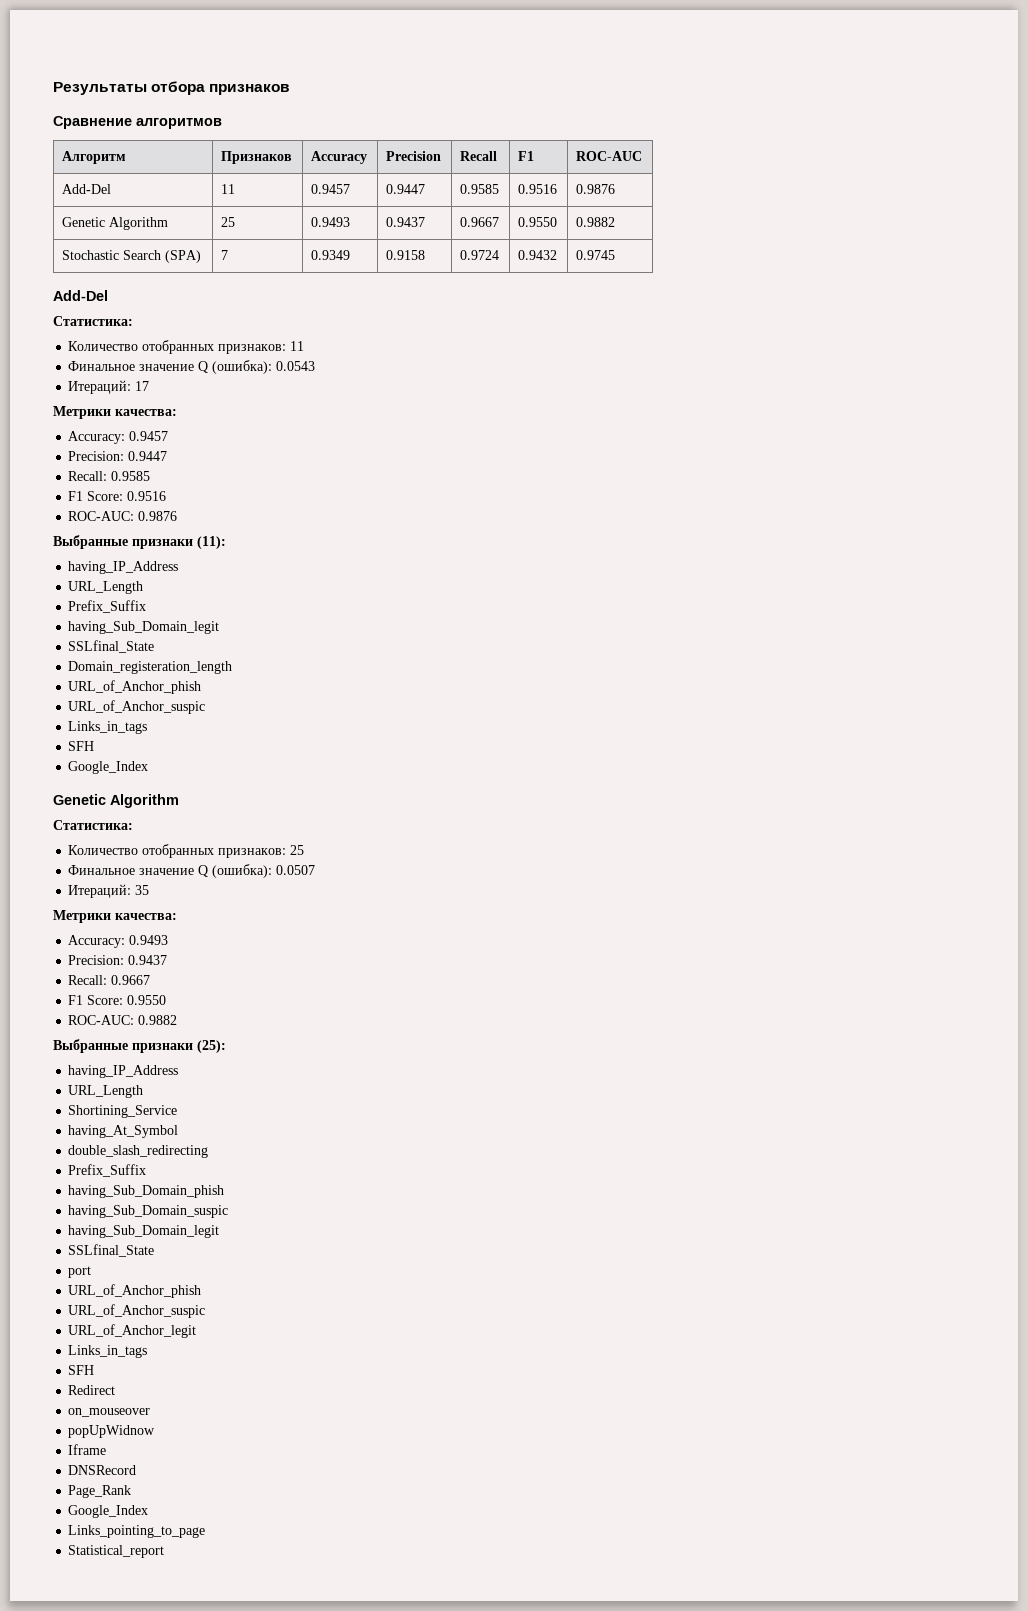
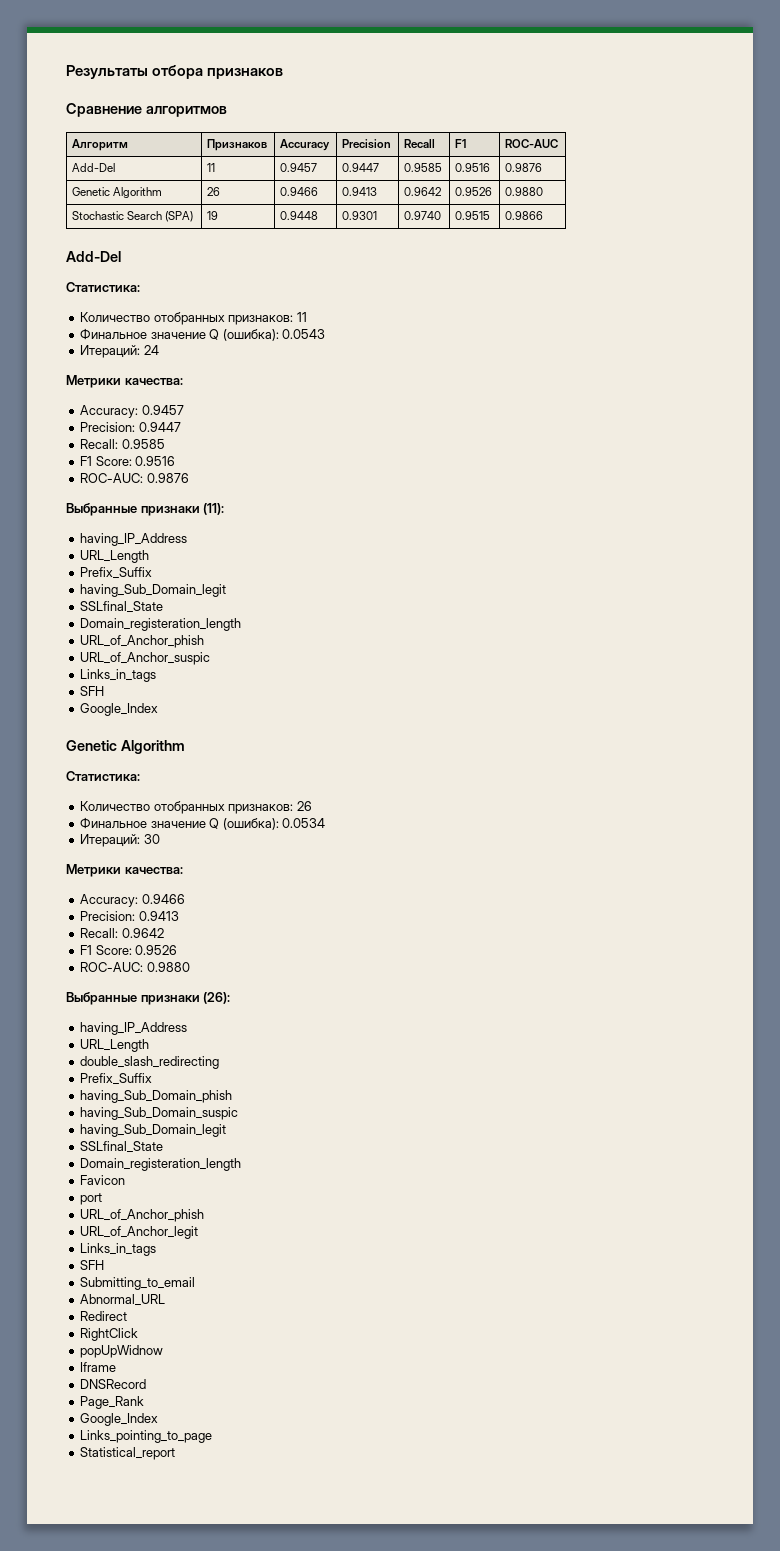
[220,217,235,227] [310,217,350,227] [385,217,425,227] [459,217,499,227] [517,217,557,227] [575,217,615,227] [61,250,201,263] [220,250,228,260] [310,250,350,260] [385,250,425,260] [459,250,499,260] [517,250,557,260] [575,250,615,260] 25 | 0.9493 | 0.9437 | 0.9667 | 0.9550 | 0.9882 // Stochastic Search (SPA) | 7 | 0.9349 | 0.9158 | 0.9724 | 0.9432 | 0.9745 -> [206,187,220,196] [279,187,318,196] [341,187,377,196] [403,187,441,196] [454,187,492,196] [504,187,543,196] [71,211,194,222] [206,211,218,220] [279,211,318,220] [341,211,377,220] [403,211,441,220] [454,211,490,220] [504,211,543,220] 26 | 0.9466 | 0.9413 | 0.9642 | 0.9526 | 0.9880 // Stochastic Search (SPA) | 19 | 0.9448 | 0.9301 | 0.9740 | 0.9515 | 0.9866
[135,381,150,391] 17 -> [143,345,159,355] 24
[290,845,305,855] [68,864,316,878] [68,884,150,898] [53,910,177,923] [68,935,169,948] [68,955,168,965] [68,975,151,985] [68,995,167,1005] [68,1015,178,1025] [53,1039,226,1053] [68,1065,179,1078] [68,1085,144,1098] [68,1105,178,1118] [68,1125,179,1138] 25 // Финальное значение Q (ошибка): 0.0507 // Итераций: 35 // Метрики качества: // Accuracy: 0.9493 // Precision: 0.9437 // Recall: 0.9667 // F1 Score: 0.9550 // ROC-AUC: 0.9882 // Выбранные признаки (25): // having_IP_Address // URL_Length // Shortining_Service // having_At_Symbol -> [296,801,312,811] [80,817,326,830] [80,834,160,847] [66,864,183,877] [80,894,185,907] [80,911,179,921] [80,928,164,938] [80,945,178,955] [80,962,190,972] [66,992,231,1005] [80,1022,188,1035] [80,1039,150,1052] 26 // Финальное значение Q (ошибка): 0.0534 // Итераций: 30 // Метрики качества: // Accuracy: 0.9466 // Precision: 0.9413 // Recall: 0.9642 // F1 Score: 0.9526 // ROC-AUC: 0.9880 // Выбранные признаки (26): // having_IP_Address // URL_Length
(155, 1250) none -> [80,1158,242,1171] [80,1175,126,1185] // Domain_registeration_length // Favicon
[68,1304,206,1318] // URL_of_Anchor_suspic -> (205, 1215) none
(95, 1370) none -> [80,1277,196,1290] [80,1294,166,1306] // Submitting_to_email // Abnormal_URL
[68,1408,151,1417] on_mouseover -> [80,1328,139,1341] RightClick

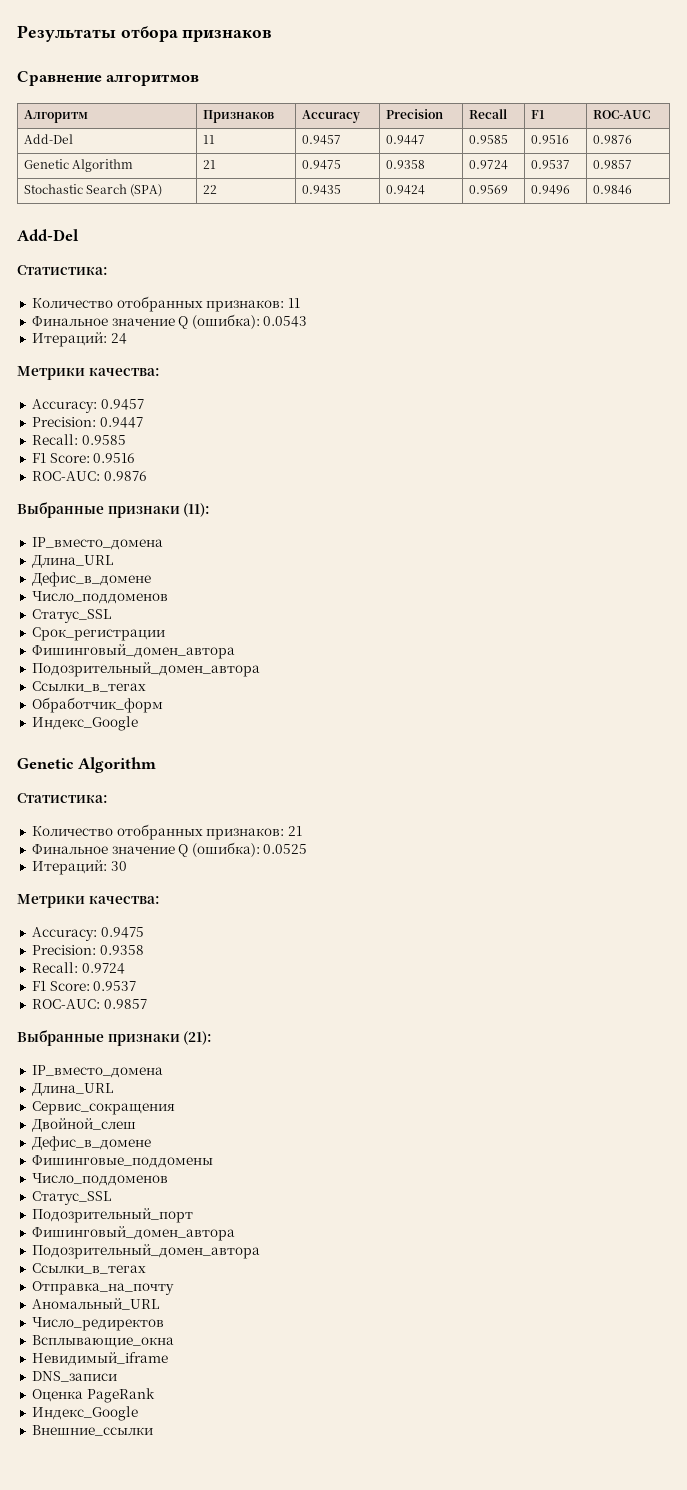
[206,187,220,196] [279,187,318,196] [341,187,377,196] [403,187,441,196] [454,187,492,196] [504,187,543,196] [71,211,194,222] [206,211,218,220] [279,211,318,220] [341,211,377,220] [403,211,441,220] [454,211,490,220] [504,211,543,220] 26 | 0.9466 | 0.9413 | 0.9642 | 0.9526 | 0.9880 // Stochastic Search (SPA) | 19 | 0.9448 | 0.9301 | 0.9740 | 0.9515 | 0.9866 -> [202,160,216,169] [301,160,341,170] [385,160,425,169] [468,160,508,170] [530,160,570,169] [592,160,632,169] [23,184,163,197] [202,185,217,194] [301,185,341,195] [385,185,425,195] [468,185,508,194] [530,185,570,195] [592,185,632,195] 21 | 0.9475 | 0.9358 | 0.9724 | 0.9537 | 0.9857 // Stochastic Search (SPA) | 22 | 0.9435 | 0.9424 | 0.9569 | 0.9496 | 0.9846
[80,533,188,546] [80,550,150,563] [80,567,153,579] [80,584,227,597] [80,601,164,613] [80,618,242,631] [80,635,205,648] [80,652,211,665] [80,669,157,682] [80,686,105,696] [80,703,159,716] having_IP_Address // URL_Length // Prefix_Suffix // having_Sub_Domain_legit // SSLfinal_State // Domain_registeration_length // URL_of_Anchor_phish // URL_of_Anchor_suspic // Links_in_tags // SFH // Google_Index -> [31,537,163,550] [31,555,113,568] [31,572,151,587] [31,591,168,604] [31,609,111,623] [31,627,165,641] [31,644,235,659] [31,662,260,677] [31,681,146,692] [31,697,163,713] [31,716,138,731] IP_вместо_домена // Длина_URL // Дефис_в_домене // Число_поддоменов // Статус_SSL // Срок_регистрации // Фишинговый_домен_автора // Подозрительный_домен_автора // Ссылки_в_тегах // Обработчик_форм // Индекс_Google
[296,801,312,811] [80,817,326,830] 26 // Финальное значение Q (ошибка): 0.0534 -> [287,826,302,836] [31,842,308,857] 21 // Финальное значение Q (ошибка): 0.0525
[141,894,185,904] [80,911,179,921] [80,928,164,938] [80,945,178,955] [80,962,190,972] [66,992,231,1005] [80,1022,188,1035] [80,1039,150,1052] [80,1056,220,1069] [80,1073,153,1085] [80,1090,233,1103] [80,1107,239,1120] [80,1124,227,1137] [80,1141,164,1153] [80,1158,242,1171] [80,1175,126,1185] [80,1193,103,1205] [80,1209,205,1222] [80,1226,199,1239] [80,1243,157,1256] [80,1260,105,1270] [80,1277,196,1290] [80,1294,166,1306] [80,1311,128,1321] [80,1328,139,1341] [80,1345,164,1358] [80,1362,117,1372] [80,1379,147,1389] [80,1396,145,1409] [80,1413,159,1426] [80,1430,213,1443] [80,1447,176,1460] 0.9466 // Precision: 0.9413 // Recall: 0.9642 // F1 Score: 0.9526 // ROC-AUC: 0.9880 // Выбранные признаки (26): // having_IP_Address // URL_Length // double_slash_redirecting // Prefix_Suffix // having_Sub_Domain_phish // having_Sub_Domain_suspic // having_Sub_Domain_legit // SSLfinal_State // Domain_registeration_length // Favicon // port // URL_of_Anchor_phish // URL_of_Anchor_legit // Links_in_tags // SFH // Submitting_to_email // Abnormal_URL // Redirect // RightClick // popUpWidnow // Iframe // DNSRecord // Page_Rank // Google_Index // Links_pointing_to_page // Statistical_report -> [100,927,144,938] [31,945,144,955] [31,962,125,974] [31,981,137,991] [31,999,147,1009] [17,1030,213,1046] [31,1065,163,1078] [31,1083,113,1096] [31,1101,175,1115] [31,1118,136,1132] [31,1136,151,1151] [31,1155,213,1168] [31,1173,168,1186] [31,1191,111,1205] [31,1208,193,1223] [31,1226,235,1241] [31,1244,260,1259] [31,1263,146,1274] [31,1281,174,1295] [31,1298,159,1310] [31,1317,164,1331] [31,1335,174,1348] [31,1352,168,1366] [31,1371,117,1382] [31,1388,155,1403] [31,1406,138,1421] [31,1425,153,1436] 0.9475 // Precision: 0.9358 // Recall: 0.9724 // F1 Score: 0.9537 // ROC-AUC: 0.9857 // Выбранные признаки (21): // IP_вместо_домена // Длина_URL // Сервис_сокращения // Двойной_слеш // Дефис_в_домене // Фишинговые_поддомены // Число_поддоменов // Статус_SSL // Подозрительный_порт // Фишинговый_домен_автора // Подозрительный_домен_автора // Ссылки_в_тегах // Отправка_на_почту // Аномальный_URL // Число_редиректов // Всплывающие_окна // Невидимый_iframe // DNS_записи // Оценка PageRank // Индекс_Google // Внешние_ссылки

